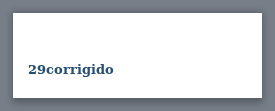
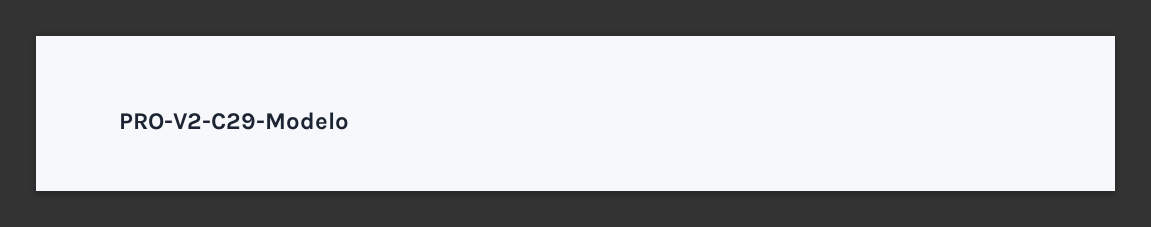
[28,64,114,77] 29corrigido -> [119,112,349,130] PRO-V2-C29-Modelo

